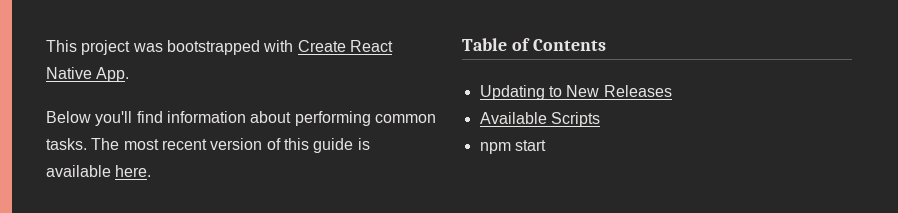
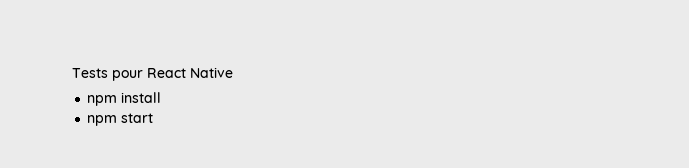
[46,40,393,55] [46,67,130,82] [46,111,437,126] [46,138,370,153] [46,165,152,177] [462,38,606,51] [479,85,672,100] [479,112,600,127] This project was bootstrapped with Create React Native App. // Below you'll find information about performing common tasks. The most recent version of this guide is available here. // Table of Contents // Updating to New Releases // Available Scripts -> [72,67,233,81] [87,92,162,106] Tests pour React Native // npm install

